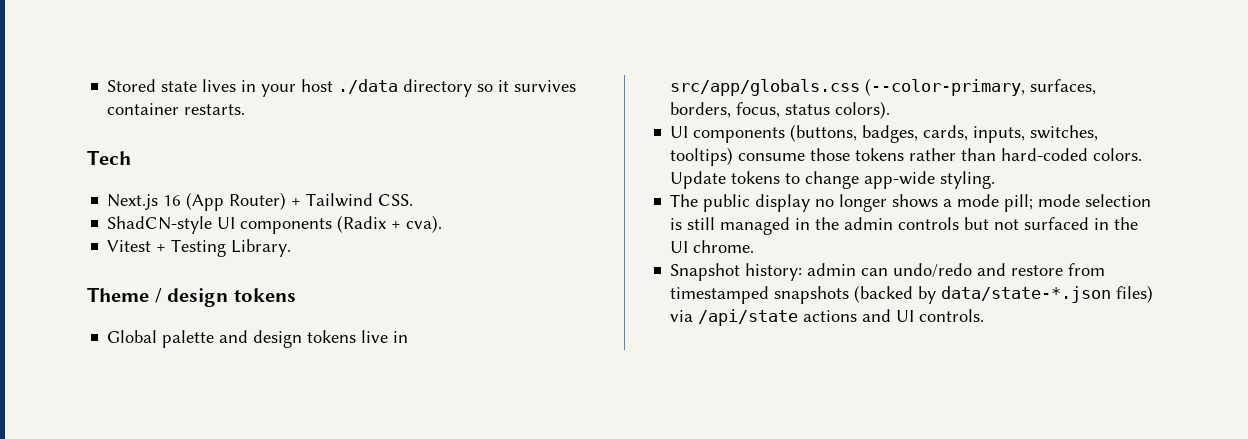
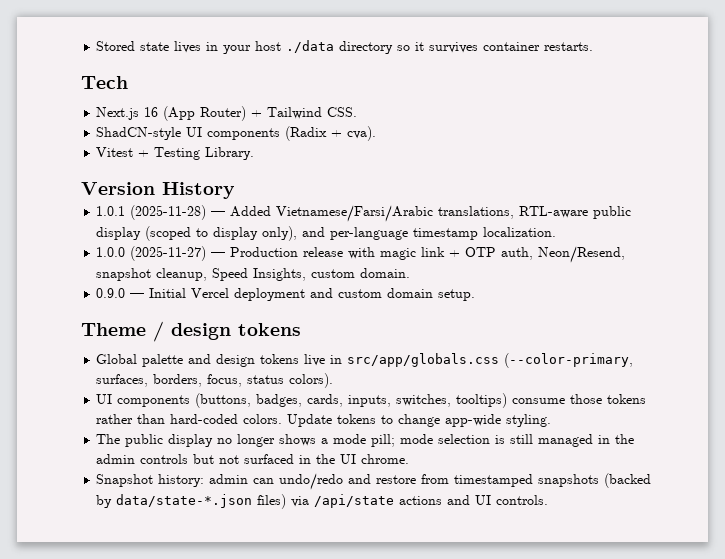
(292, 248) none -> [81,182,235,199] [96,205,632,222] [96,226,557,241] [96,246,626,263] [96,268,411,281] [96,288,476,301] // Version History // 1.0.1 (2025-11-28) — Added Vietnamese/Farsi/Arabic translations, RTL-aware public display (scoped to display only), and per-language timestamp localization. // 1.0.0 (2025-11-27) — Production release with magic link + OTP auth, Neon/Resend, snapshot cleanup, Speed Insights, custom domain. // 0.9.0 — Initial Vercel deployment and custom domain setup.

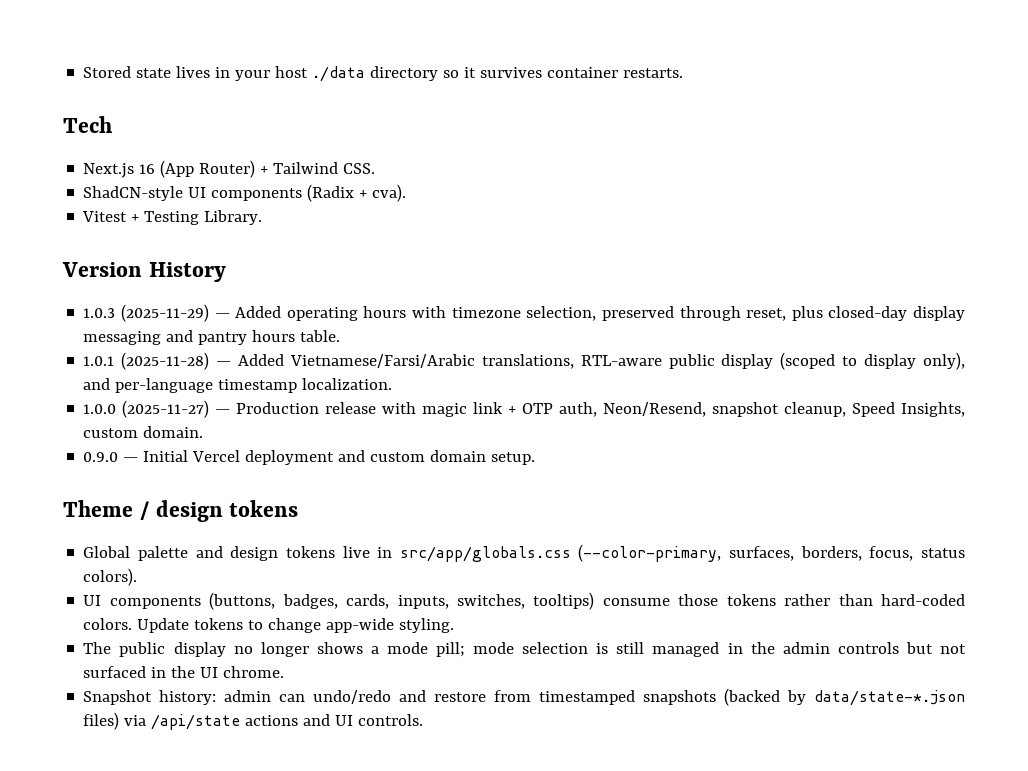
(235, 190) none -> [83,304,965,322] [83,330,341,345] // 1.0.3 (2025-11-29) — Added operating hours with timezone selection, preserved through reset, plus closed-day display messaging and pantry hours table.

